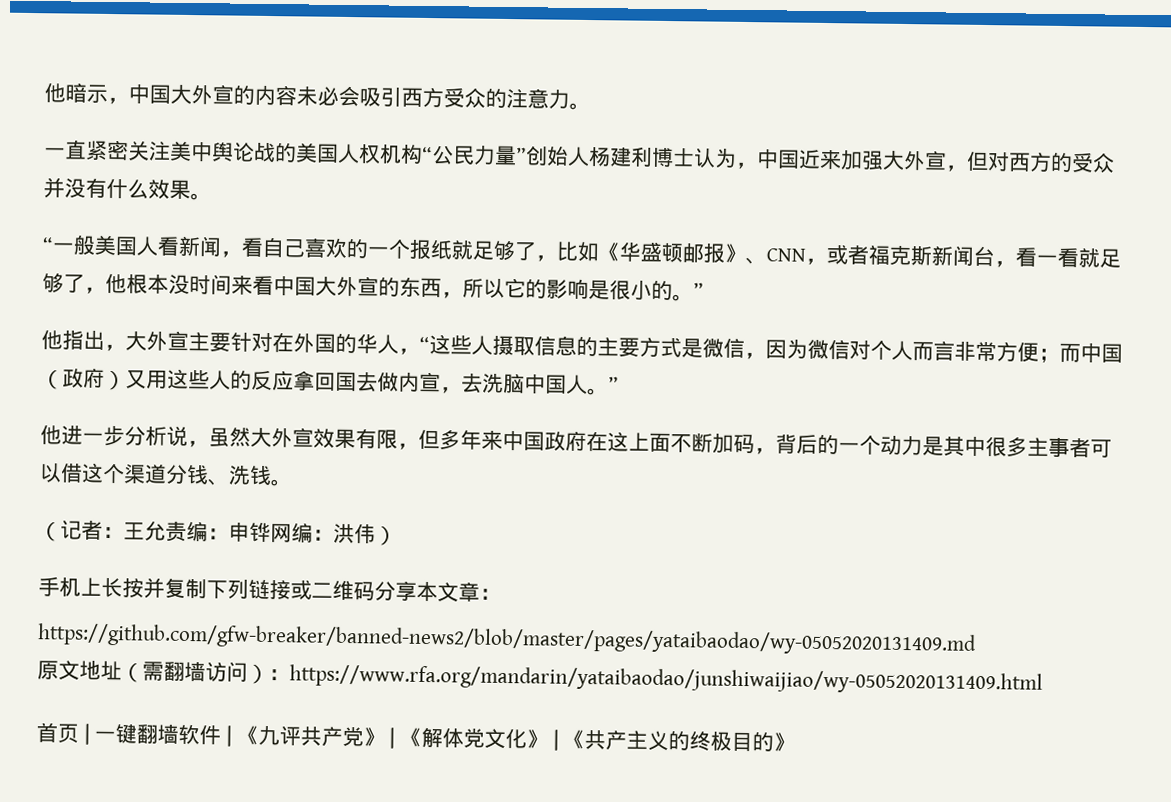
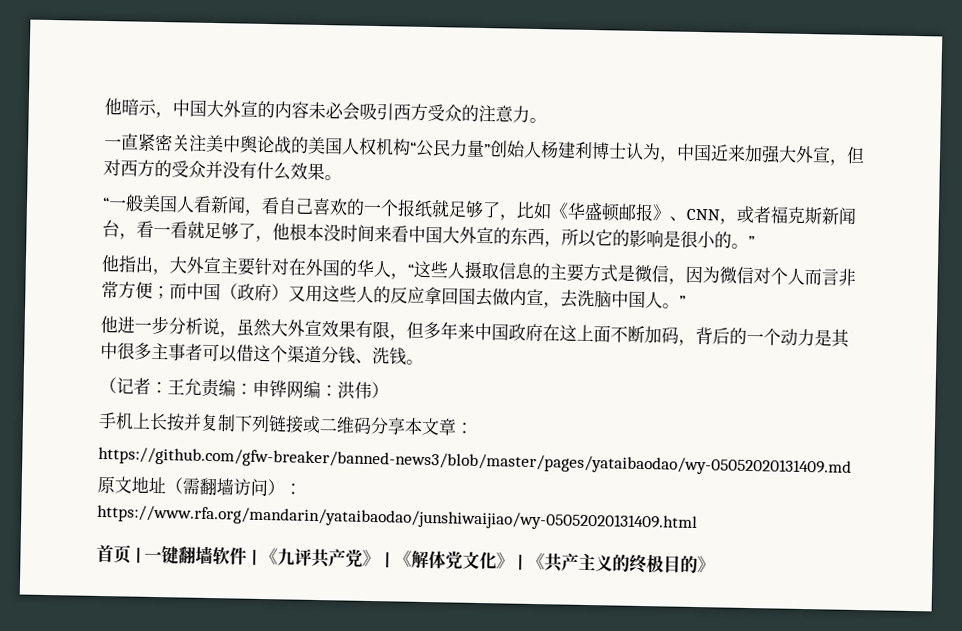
[37,623,977,656] https://github.com/gfw-breaker/banned-news2/blob/master/pages/yataibaodao/wy-05052020131409.md -> [98,446,852,477] https://github.com/gfw-breaker/banned-news3/blob/master/pages/yataibaodao/wy-05052020131409.md

